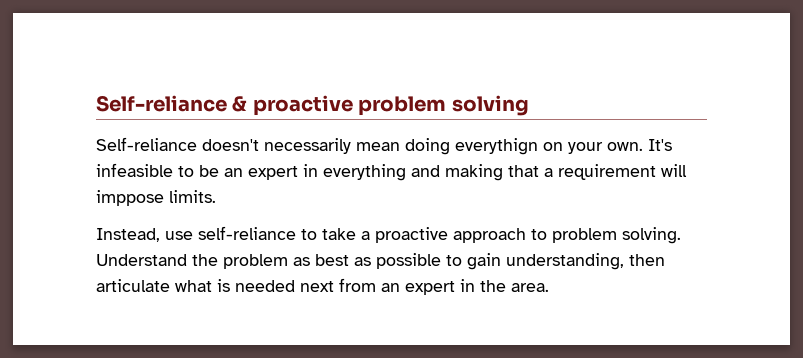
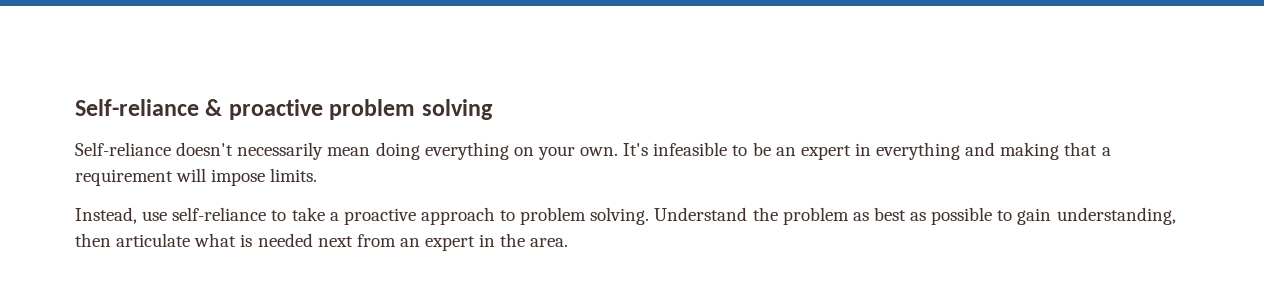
[455,138,538,155] everythign -> [424,142,509,160] everything
[96,190,164,206] imppose -> [211,169,266,186] impose

